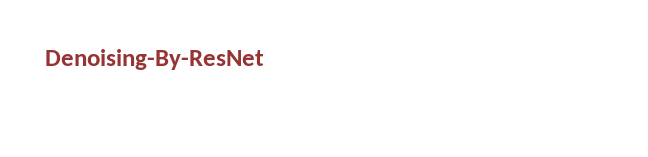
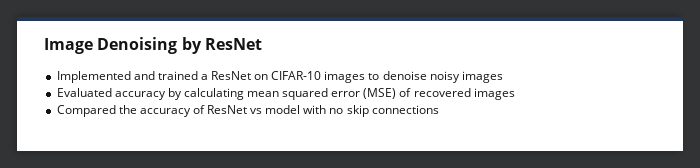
[45,49,264,70] Denoising-By-ResNet -> [44,37,262,54] [56,71,503,83] [56,88,515,100] [56,105,439,117] Image Denoising by ResNet // Implemented and trained a ResNet on CIFAR-10 images to denoise noisy images // Evaluated accuracy by calculating mean squared error (MSE) of recovered images // Compared the accuracy of ResNet vs model with no skip connections

